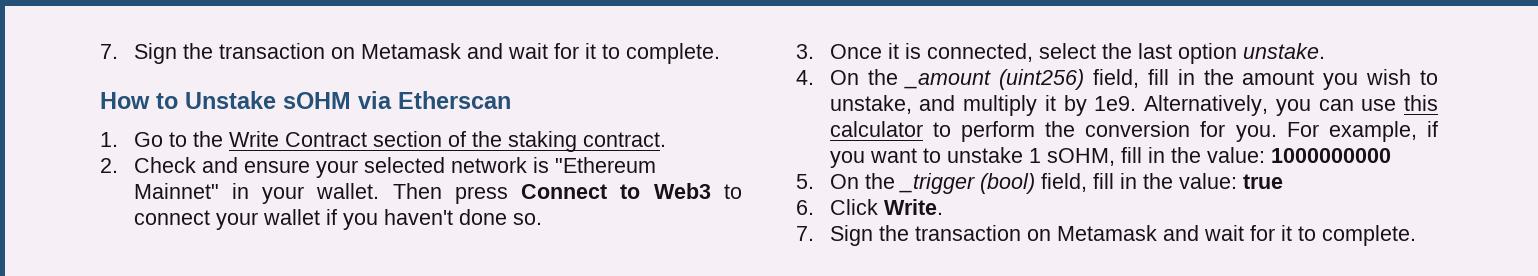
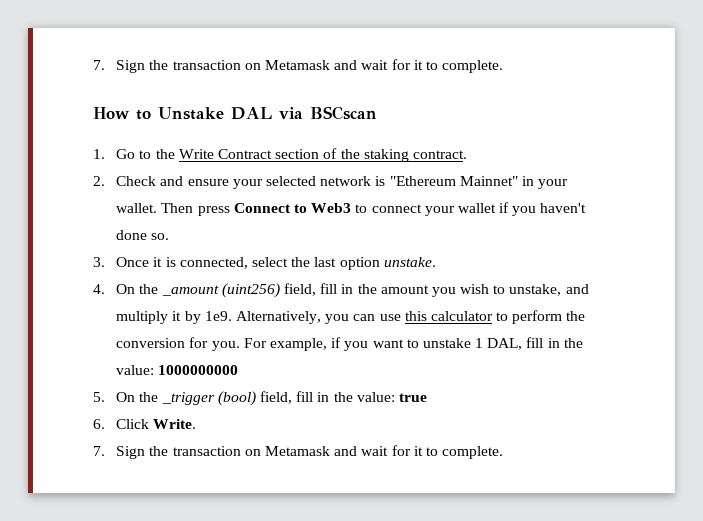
[283,91,511,109] sOHM via Etherscan -> [231,106,377,120] DAL via BSCscan
[1046,148,1115,166] sOHM, -> [487,338,523,350] DAL,

